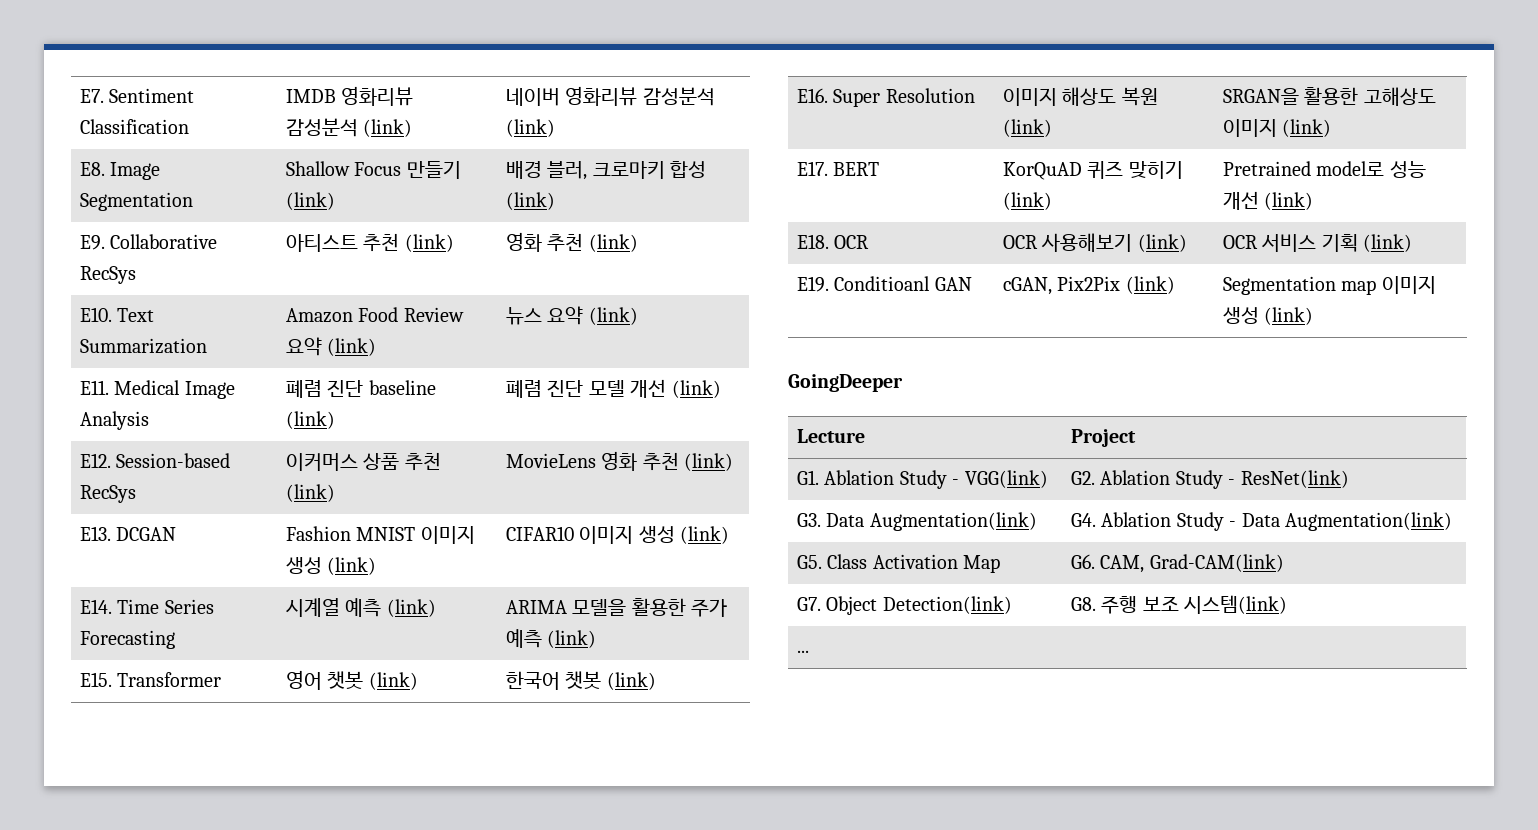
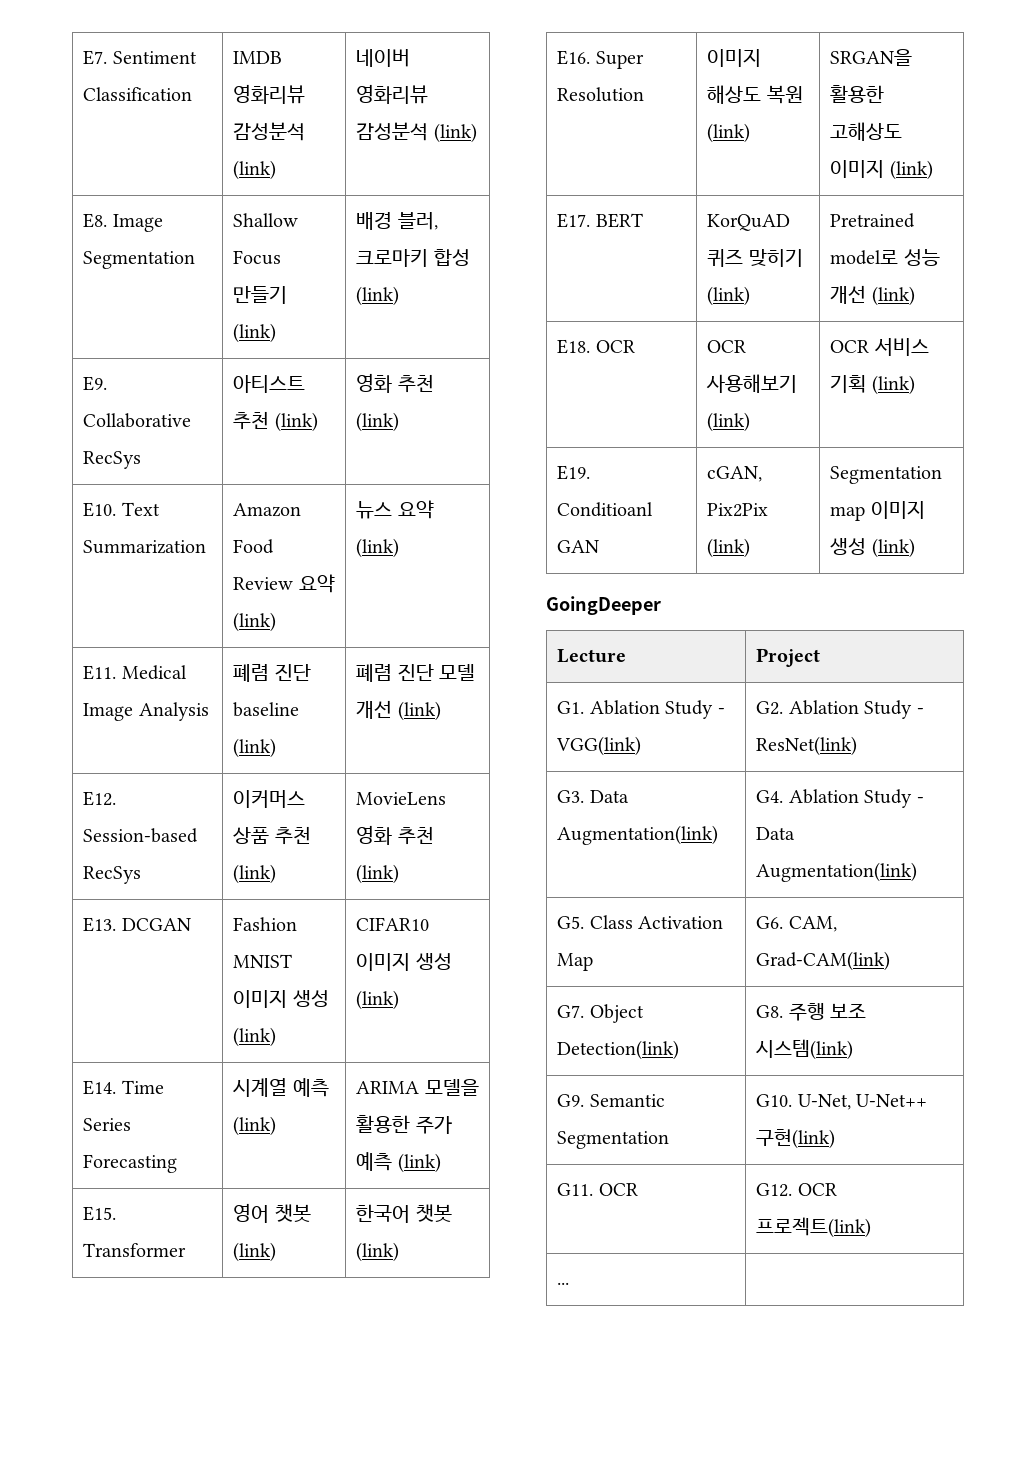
(1288, 604) none -> [557,1094,665,1107] [557,1131,670,1149] [756,1094,928,1110] [756,1129,836,1149] [557,1183,638,1196] [756,1183,837,1197] [756,1217,872,1238] // G9. Semantic Segmentation | G10. U-Net, U-Net++ 구현(link) // G11. OCR | G12. OCR 프로젝트(link)

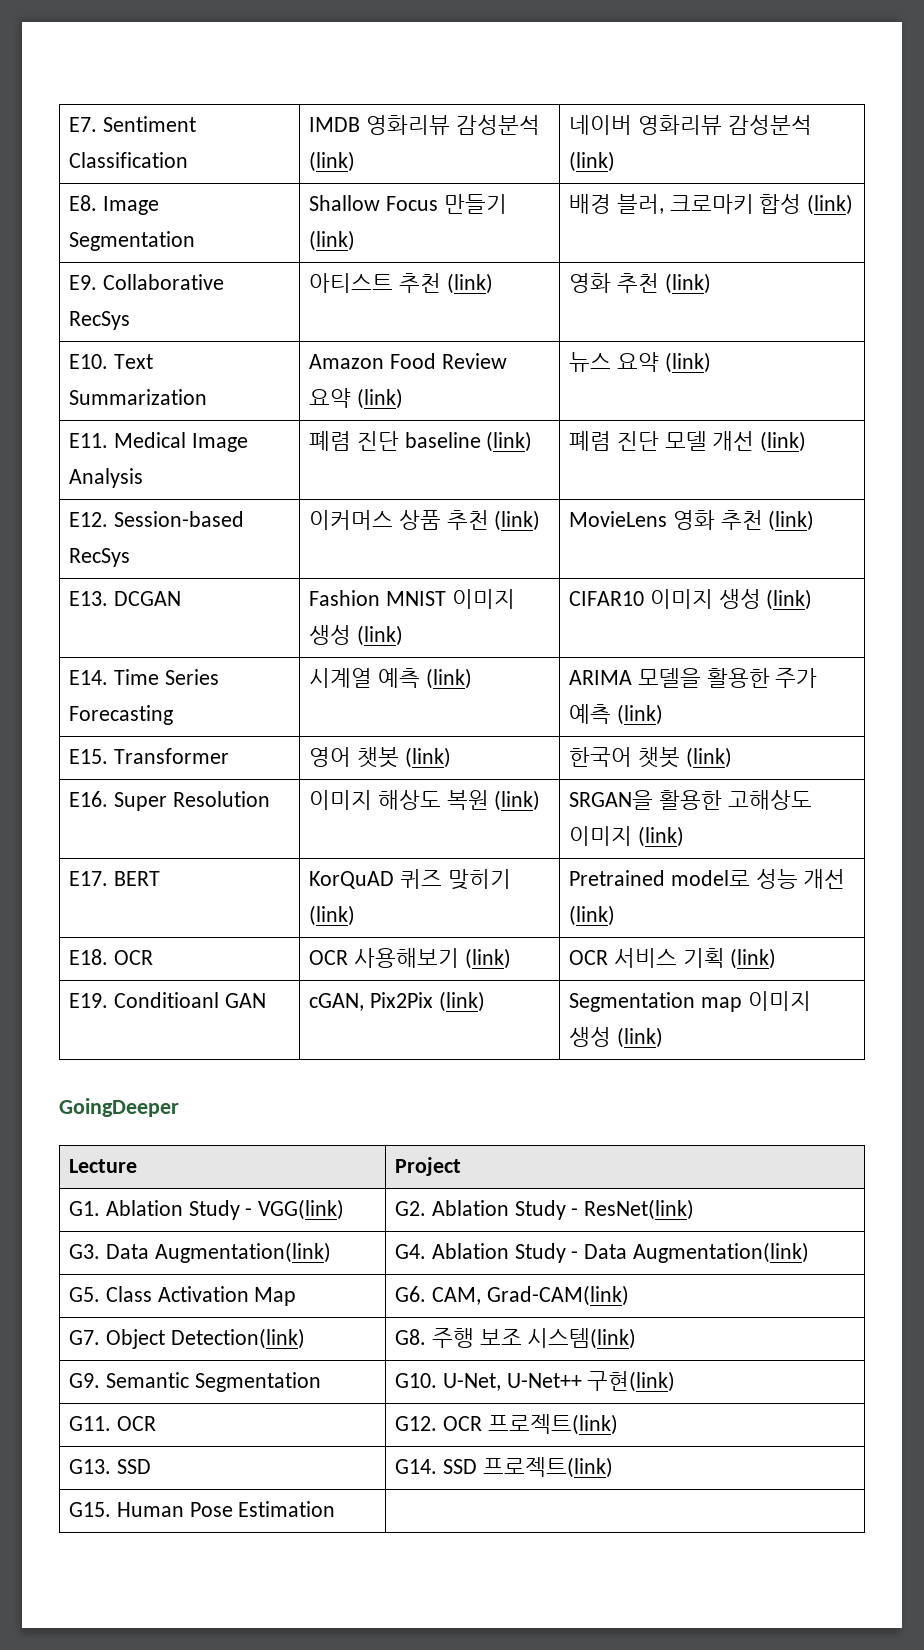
[557,1282,570,1285] ... -> [68,1459,151,1474] [394,1457,613,1478] [68,1501,336,1517] G13. SSD | G14. SSD 프로젝트(link) // G15. Human Pose Estimation

